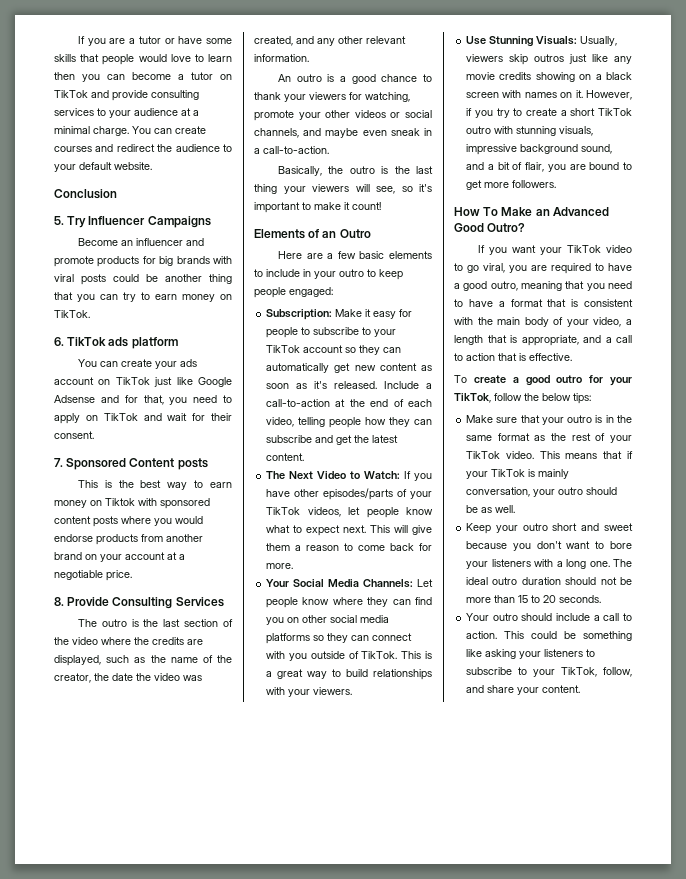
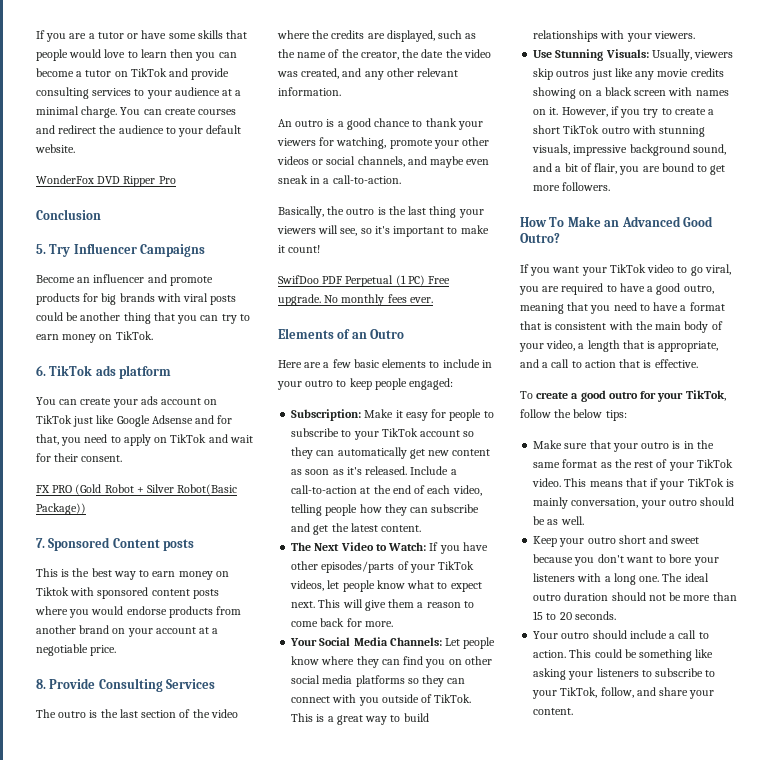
(152, 166) none -> [36,175,176,187] // WonderFox DVD Ripper Pro
(94, 435) none -> [36,484,238,495] [36,503,86,515] // FX PRO (Gold Robot + Silver Robot(Basic Package))
(381, 206) none -> [278,275,451,287] [278,294,433,306] // SwifDoo PDF Perpetual (1 PC) Free upgrade. No monthly fees ever.

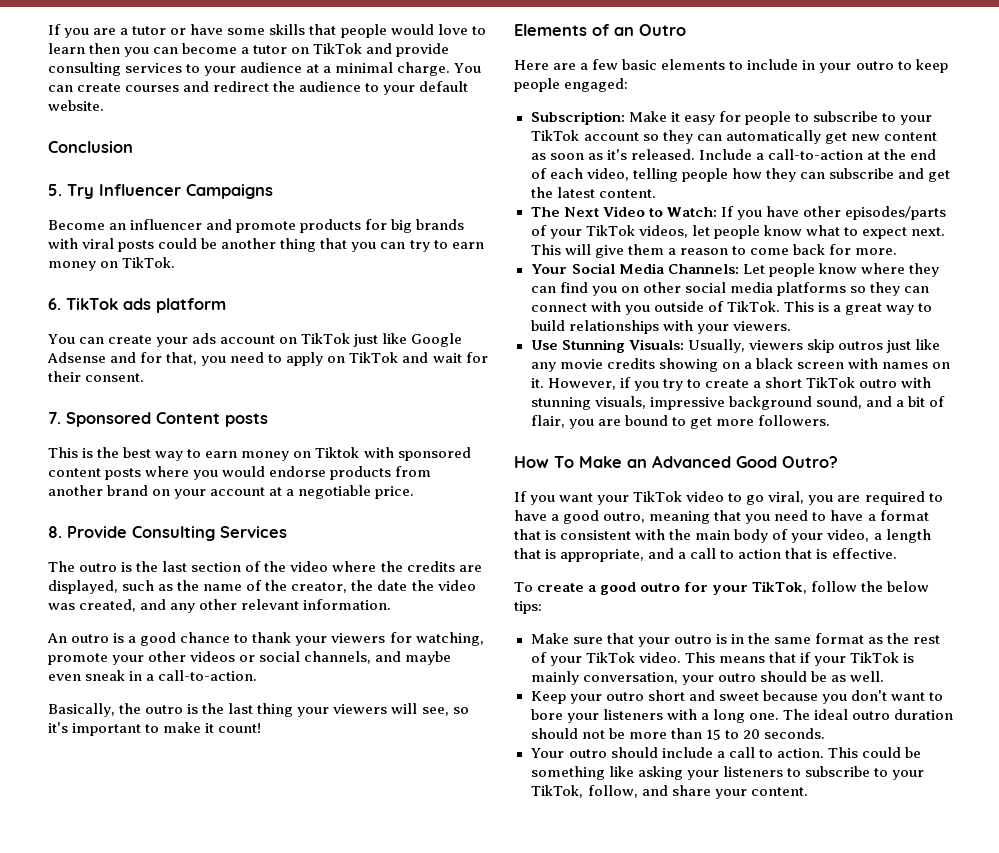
[36,175,176,187] // WonderFox DVD Ripper Pro -> (104, 105) none
[36,484,238,495] [36,503,86,515] // FX PRO (Gold Robot + Silver Robot(Basic Package)) -> (145, 377) none
[278,275,451,287] [278,294,433,306] // SwifDoo PDF Perpetual (1 PC) Free upgrade. No monthly fees ever. -> (262, 728) none

